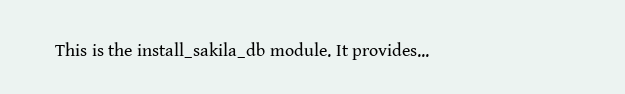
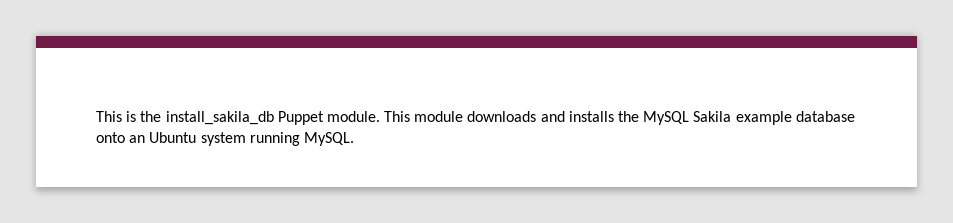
[269,42,430,60] module. It provides... -> [277,111,855,125] [96,132,354,146] Puppet module. This module downloads and installs the MySQL Sakila example database onto an Ubuntu system running MySQL.

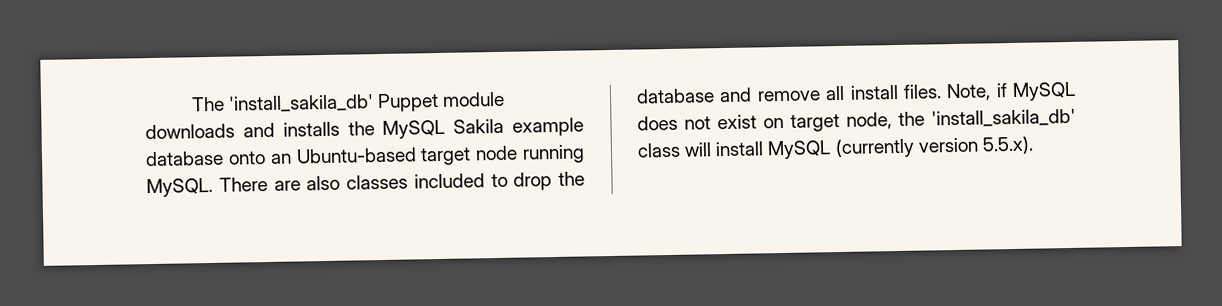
[96,111,411,125] This is the install_sakila_db Puppet module. This -> [191,92,440,113] The 'install_sakila_db' Puppet
[149,132,354,146] Ubuntu system running MySQL. -> [295,144,585,166] [146,171,585,198] [636,81,1076,104] [637,108,1076,132] [637,135,1034,160] Ubuntu-based target node running MySQL. There are also classes included to drop the database and remove all install files. Note, if MySQL does not exist on target node, the 'install_sakila_db' class will install MySQL (currently version 5.5.x).

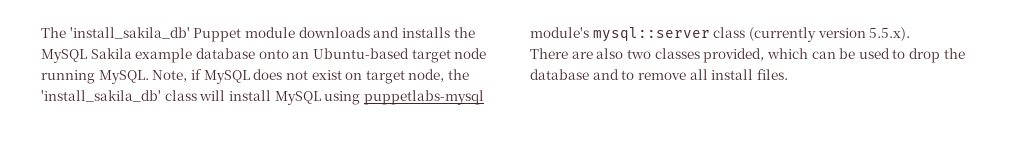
[218,171,585,192] [636,84,942,104] There are also classes included to drop the database and remove all install files. -> (149, 77) none
[834,135,1034,159] (currently version 5.5.x). -> [324,90,484,105] [530,27,911,42] [530,48,965,63] [530,69,788,80] using puppetlabs-mysql module's mysql::server class (currently version 5.5.x). // There are also two classes provided, which can be used to drop the database and to remove all install files.

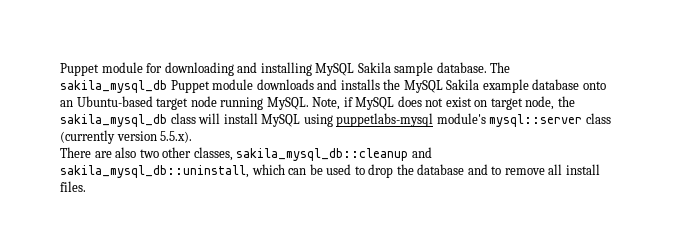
[41,27,190,39] The 'install_sakila_db' -> [60,62,511,76] [60,80,167,93] Puppet module for downloading and installing MySQL Sakila sample database. The sakila_mysql_db
[41,90,161,102] 'install_sakila_db' -> [60,114,167,127] sakila_mysql_db
[654,48,765,63] classes provided, -> [162,147,432,161] [60,165,249,178] other classes, sakila_mysql_db::cleanup and sakila_mysql_db::uninstall,

